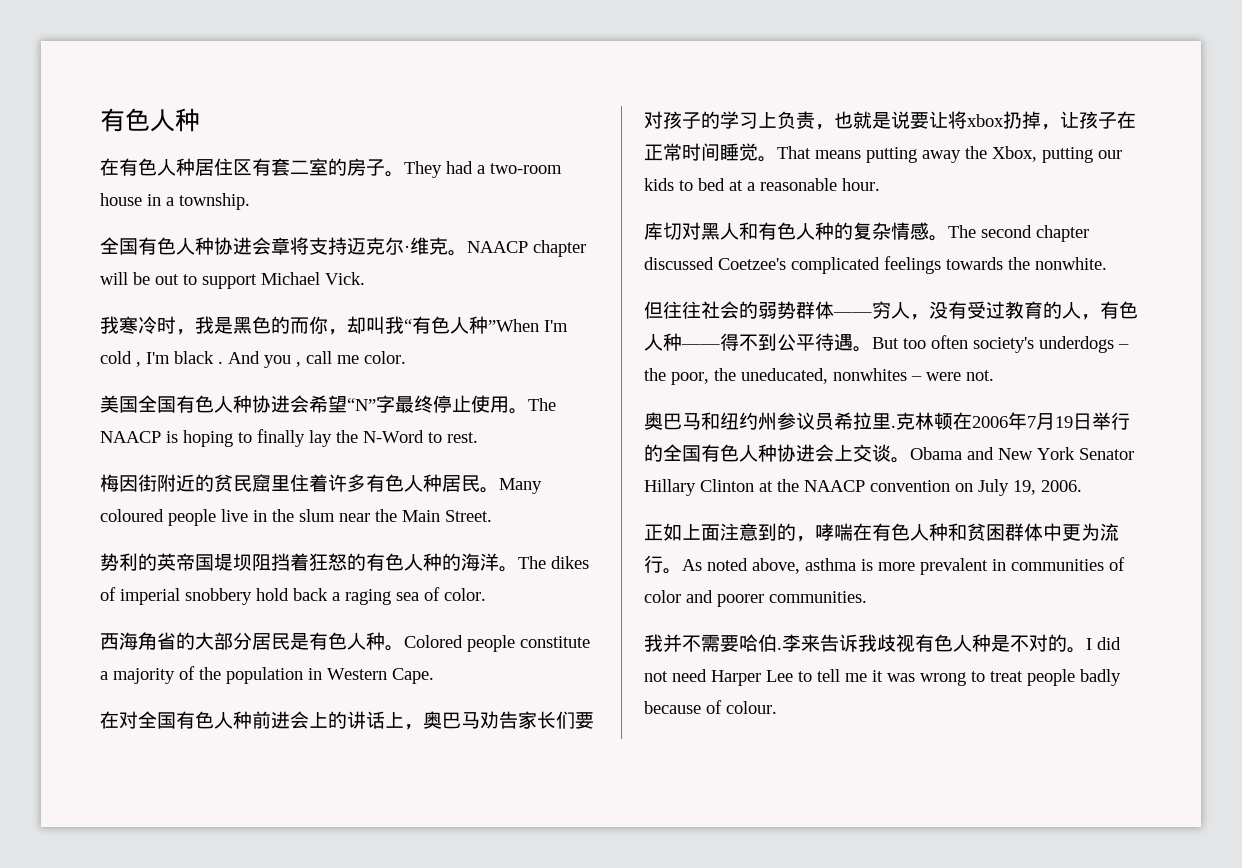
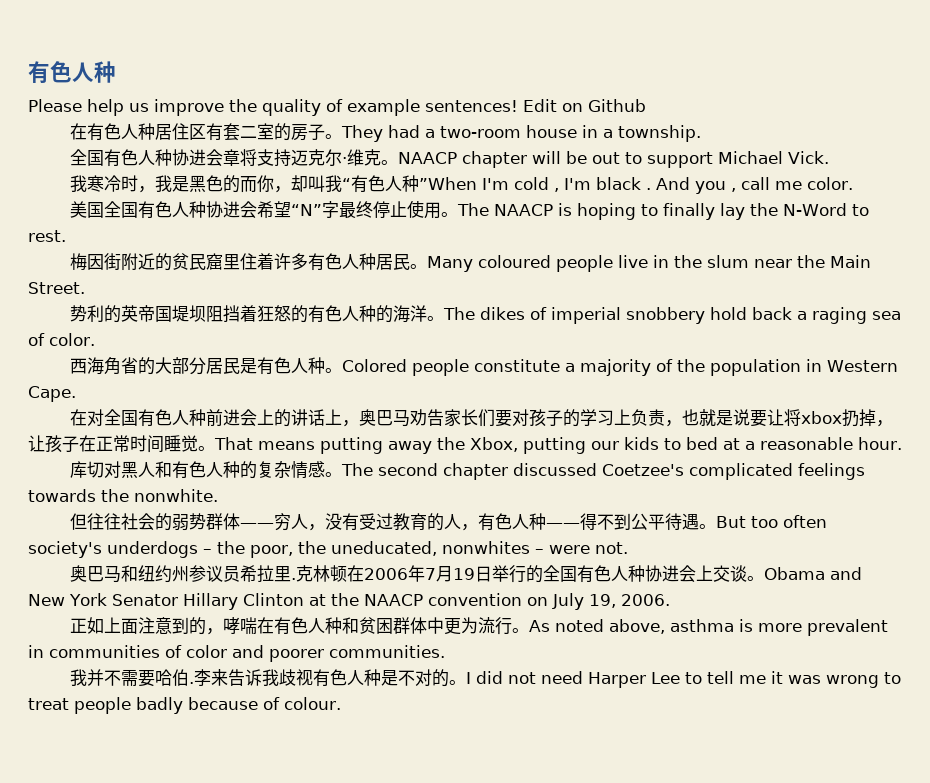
[100,108,200,132] 有色人种 -> [28,61,116,83] [28,99,646,116] 有色人种 // Please help us improve the quality of example sentences! Edit on Github

